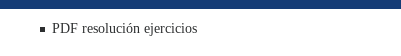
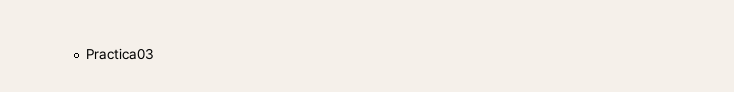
[52,23,198,36] PDF resolución ejercicios -> [86,48,155,60] Practica03

